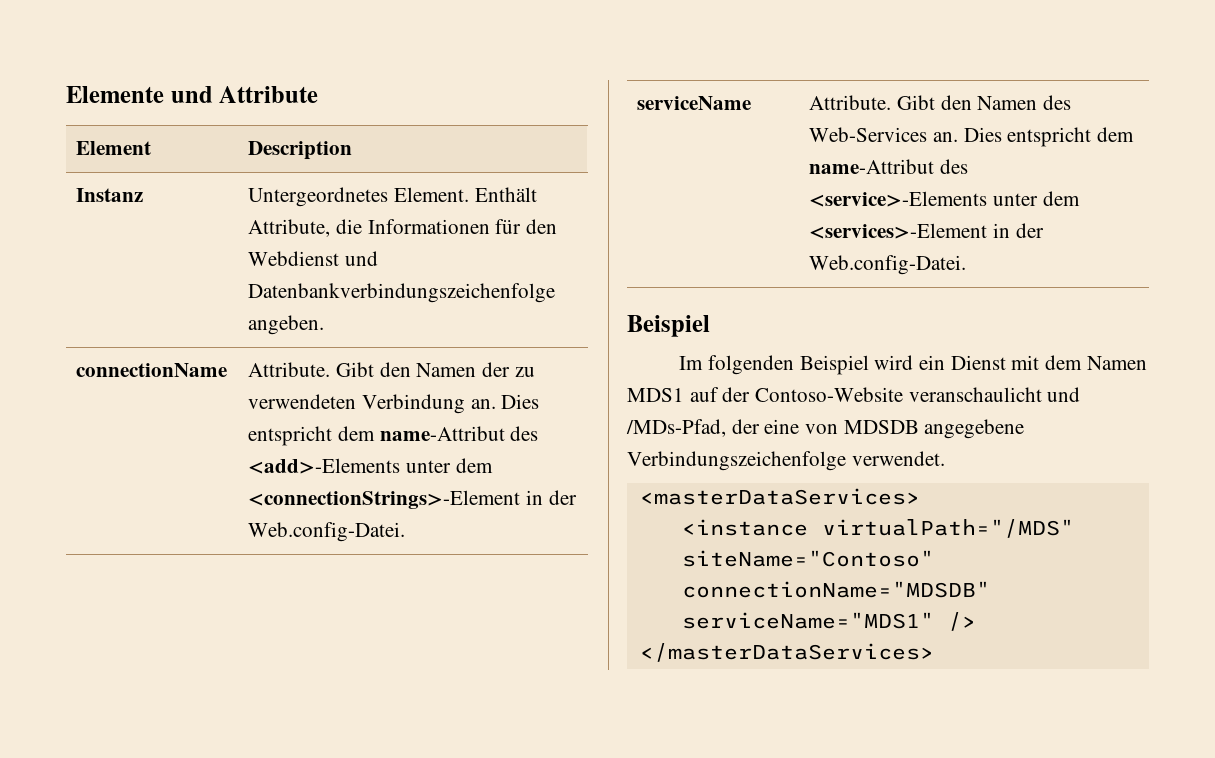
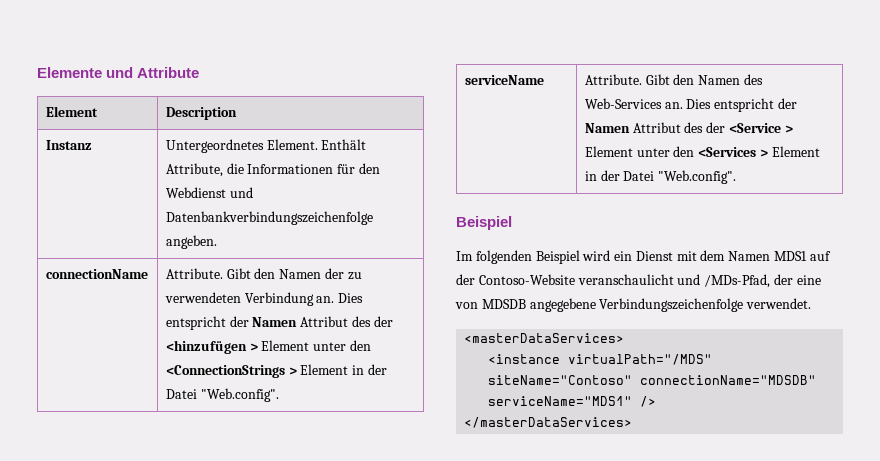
[337,426,539,441] [248,458,493,474] [248,490,577,509] [248,522,406,542] dem name-Attribut des <add>-Elements unter dem <connectionStrings>-Element in der Web.config-Datei. -> [229,316,393,327] [165,340,372,354] [165,364,388,378] [165,388,279,402] der Namen Attribut des der <hinzufügen > Element unter den <ConnectionStrings > Element in der Datei "Web.config".
[1097,127,1135,142] [809,159,968,174] [809,191,1080,207] [809,223,1044,239] [809,255,967,275] dem name-Attribut des <service>-Elements unter dem <services>-Element in der Web.config-Datei. -> [778,98,798,109] [584,122,793,133] [584,146,820,157] [584,170,737,184] der Namen Attribut des der <Service > Element unter den <Services > Element in der Datei "Web.config".

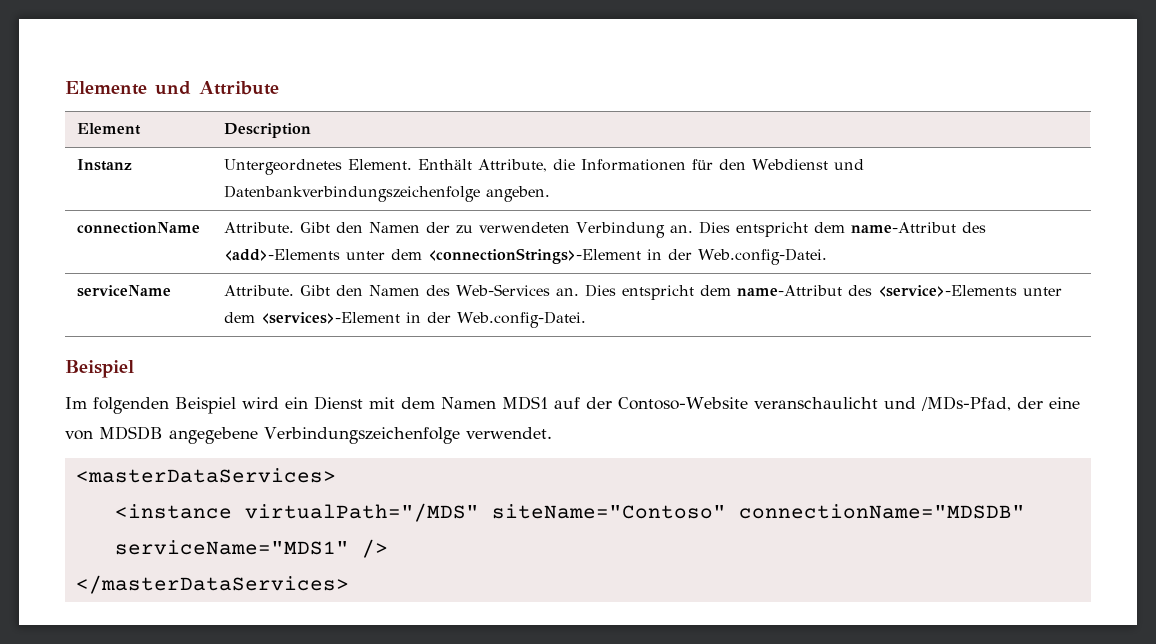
[229,316,393,327] [165,340,372,354] [165,364,388,378] [165,388,279,402] der Namen Attribut des der <hinzufügen > Element unter den <ConnectionStrings > Element in der Datei "Web.config". -> [813,222,986,233] [223,248,827,265] dem name-Attribut des <add>-Elements unter dem <connectionStrings>-Element in der Web.config-Datei.
[778,98,798,109] [584,122,793,133] [584,146,820,157] [584,170,737,184] der Namen Attribut des der <Service > Element unter den <Services > Element in der Datei "Web.config". -> [699,285,1062,297] [223,311,586,328] dem name-Attribut des <service>-Elements unter dem <services>-Element in der Web.config-Datei.

